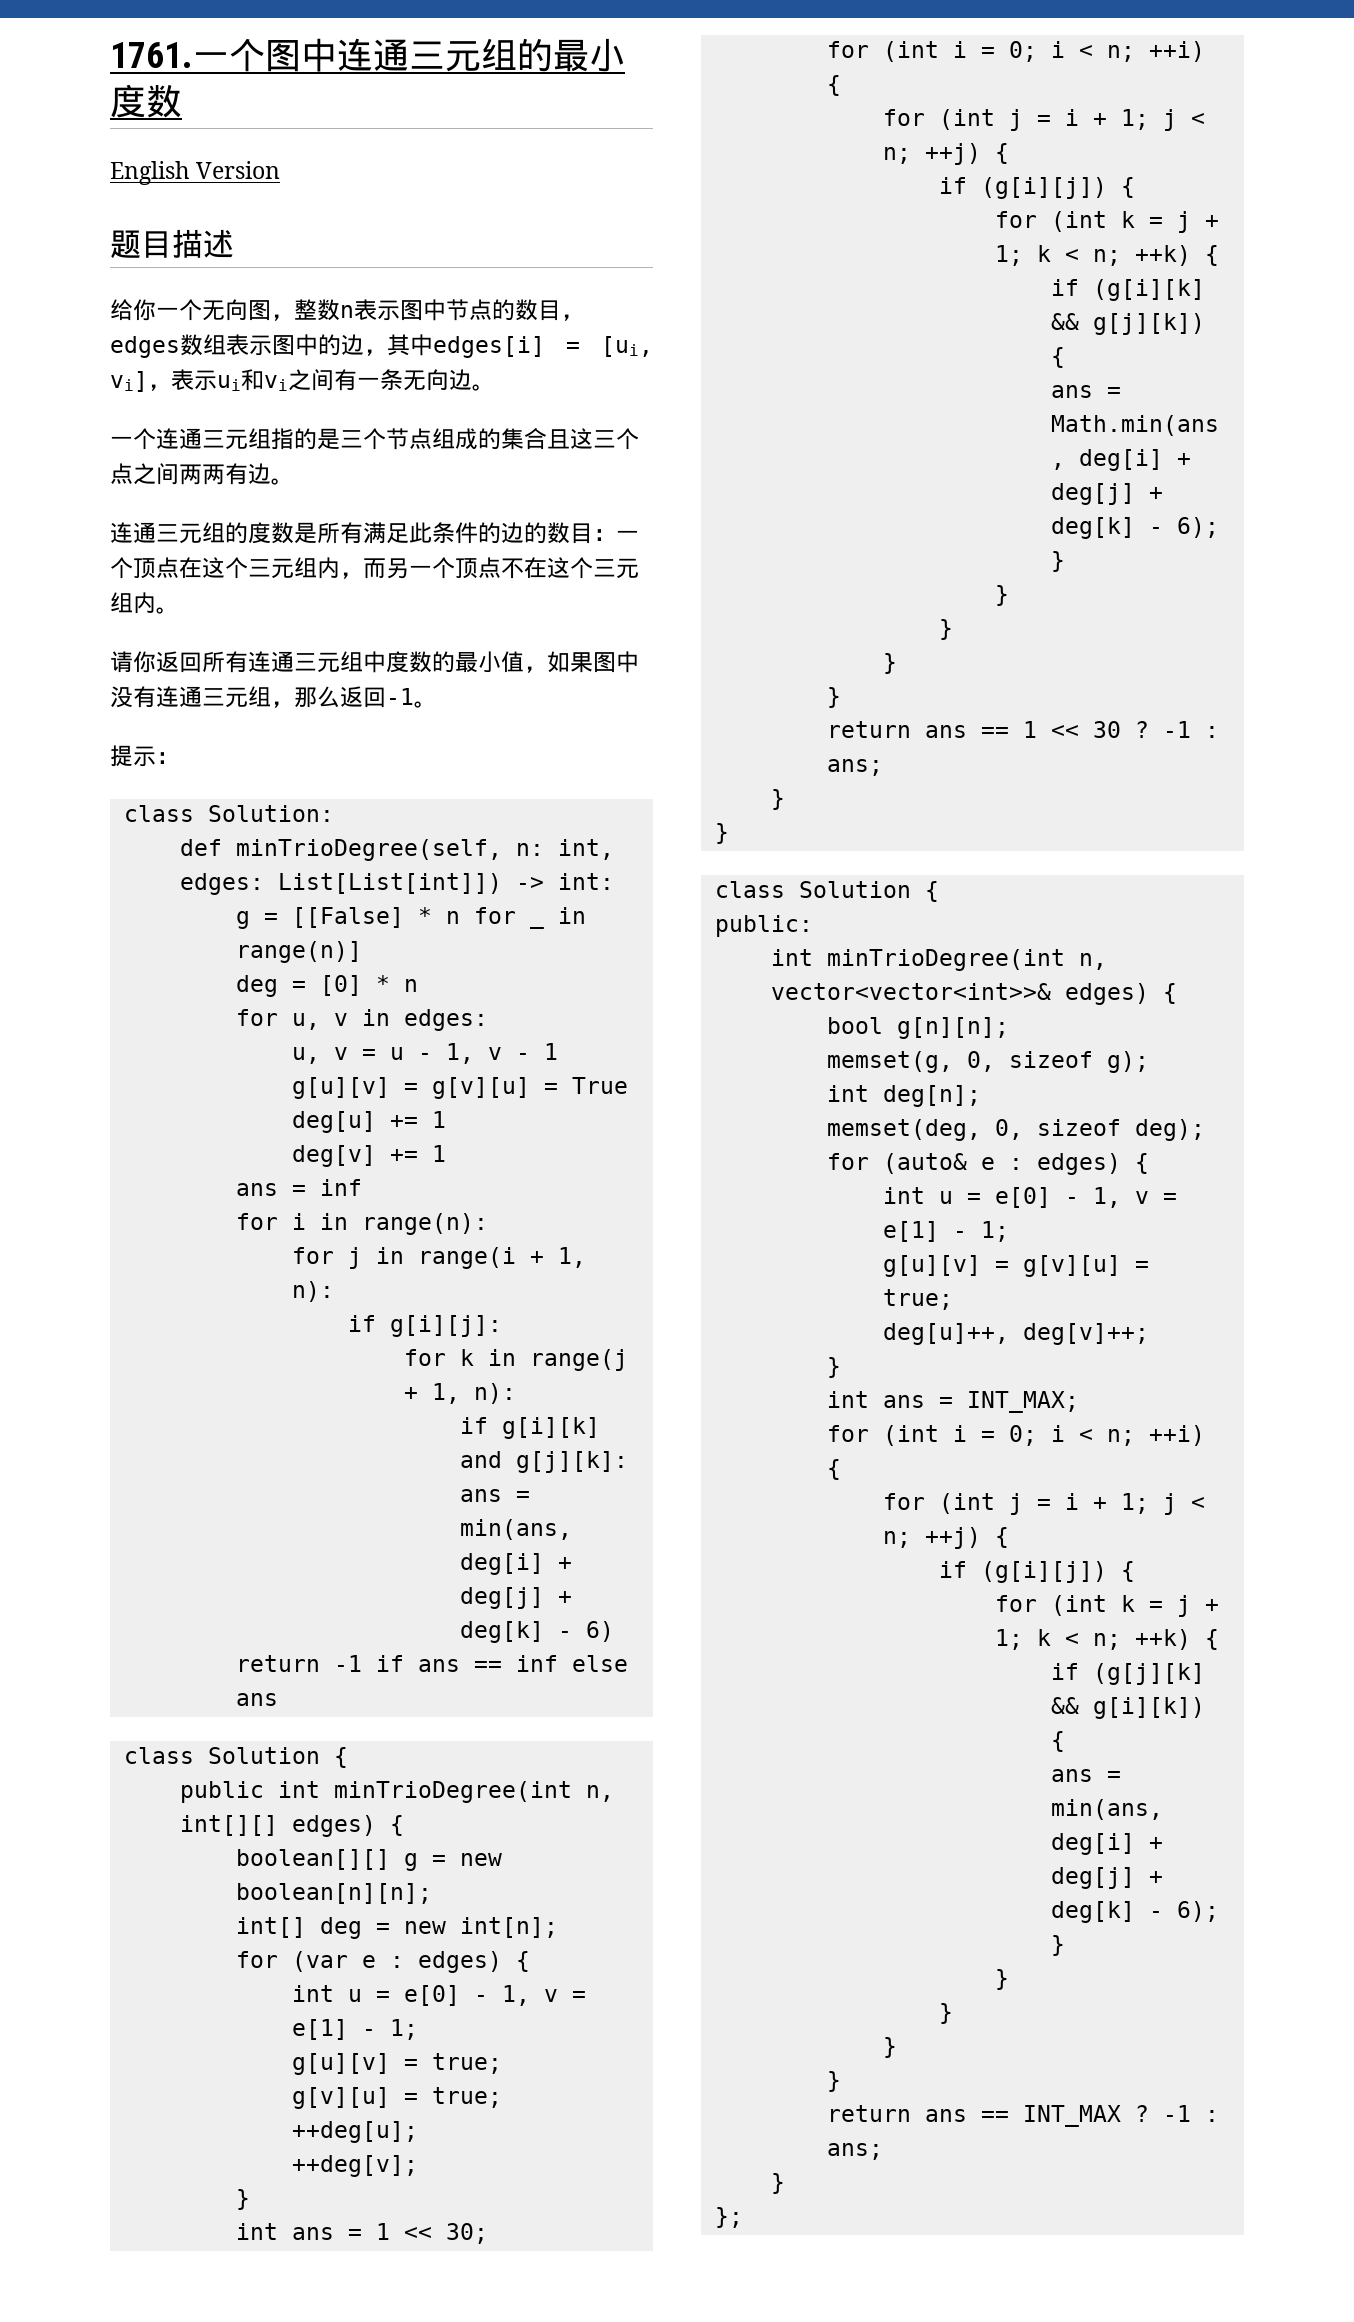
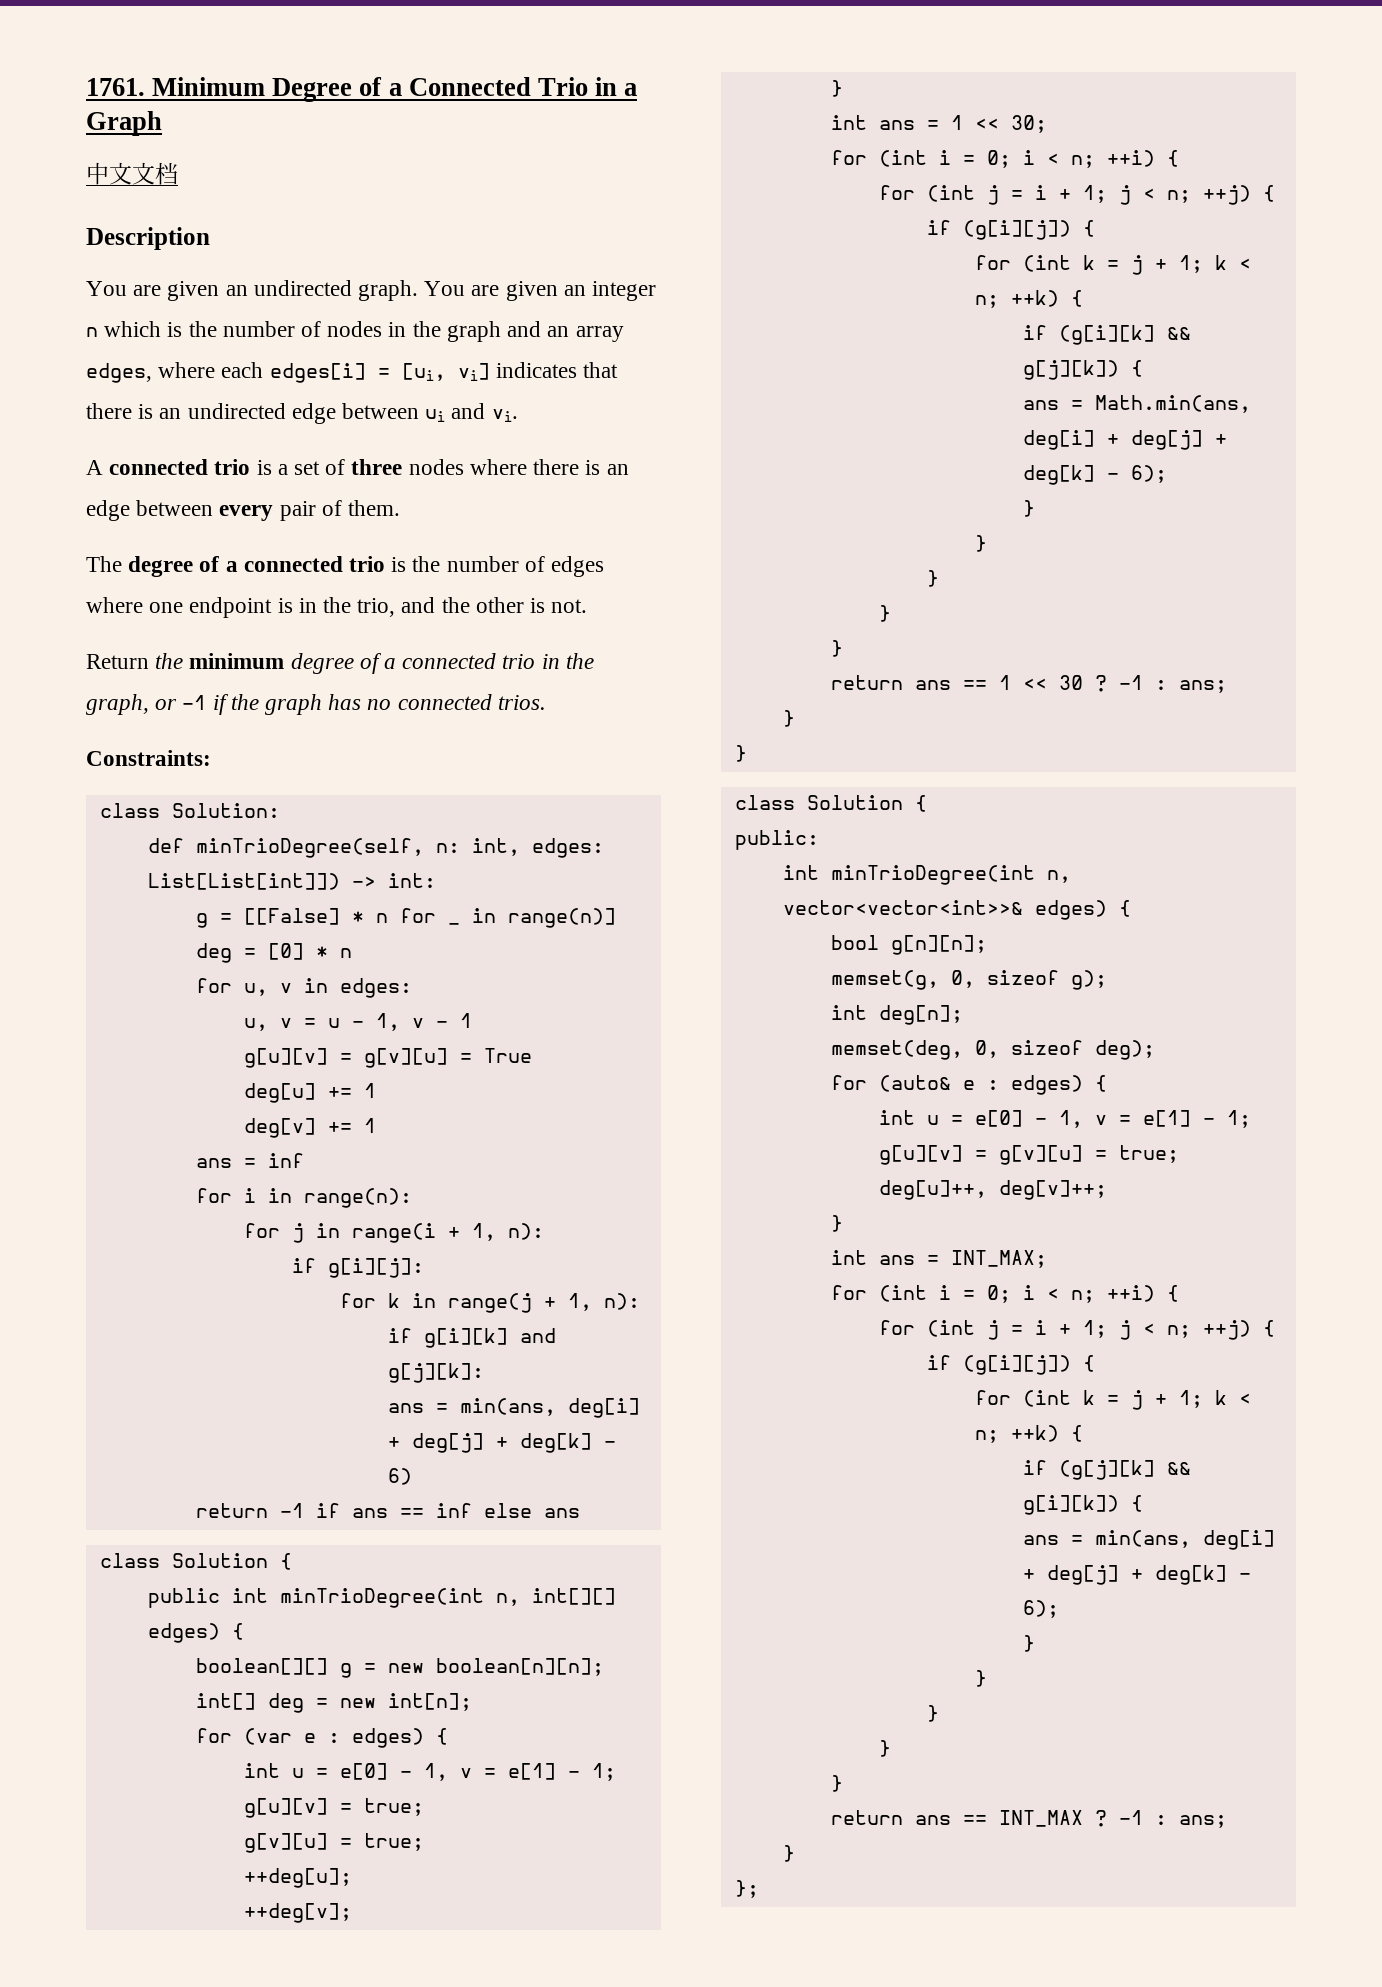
[193,38,625,72] [110,84,182,118] [110,161,281,185] [110,229,234,259] [110,299,584,321] [110,334,653,358] [110,369,495,392] [110,428,639,450] [110,463,294,485] [110,522,639,544] [110,557,639,579] [110,592,179,614] [110,651,639,673] [110,686,437,708] [110,745,179,767] 一个图中连通三元组的最小度数 // English Version // 题目描述 // 给你一个无向图，整数n表示图中节点的数目，edges数组表示图中的边，其中edges[i] = [ui, vi]，表示ui和vi之间有一条无向边。 // 一个连通三元组指的是三个节点组成的集合且这三个点之间两两有边。 // 连通三元组的度数是所有满足此条件的边的数目：一个顶点在这个三元组内，而另一个顶点不在这个三元组内。 // 请你返回所有连通三元组中度数的最小值，如果图中没有连通三元组，那么返回-1。 // 提示： -> [152,77,638,102] [86,111,162,136] [86,162,178,185] [86,227,210,250] [86,280,657,301] [86,321,624,342] [86,362,619,383] [86,403,518,424] [86,459,629,475] [86,500,401,521] [86,556,605,577] [86,597,588,618] [86,653,594,674] [86,694,546,715] [86,750,211,766] Minimum Degree of a Connected Trio in a Graph // 中文文档 // Description // You are given an undirected graph. You are given an integer n which is the number of nodes in the graph and an array edges, where each edges[i] = [ui, vi] indicates that there is an undirected edge between ui and vi. // A connected trio is a set of three nodes where there is an edge between every pair of them. // The degree of a connected trio is the number of edges where one endpoint is in the trio, and the other is not. // Return the minimum degree of a connected trio in the graph, or -1 if the graph has no connected trios. // Constraints:

